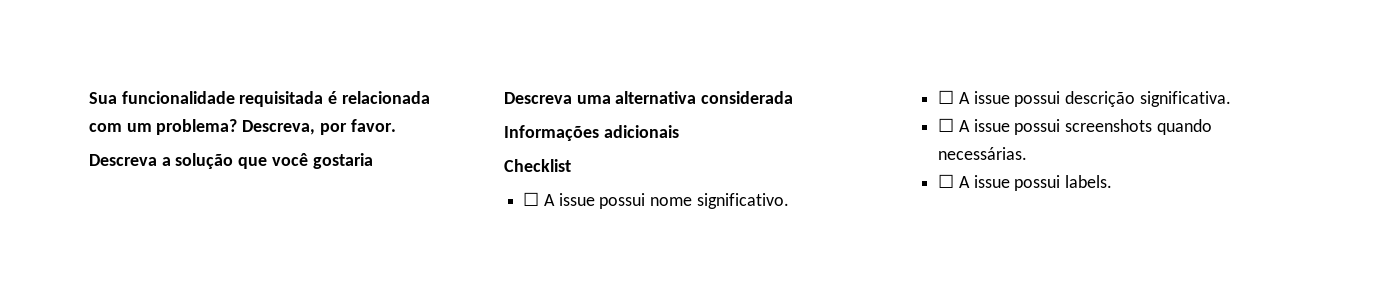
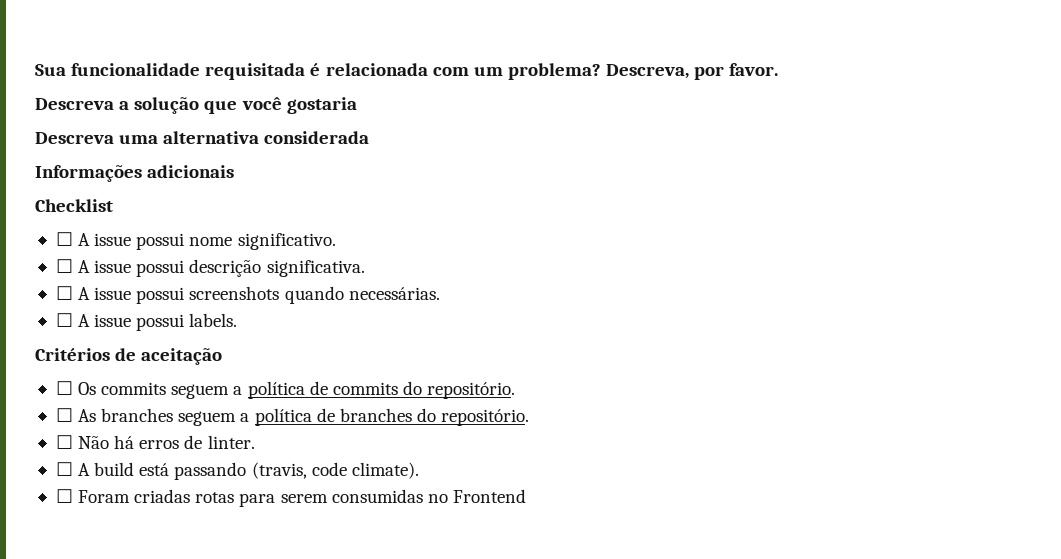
(1113, 181) none -> [35,348,223,365] [55,381,516,399] [55,408,530,426] [55,435,255,449] [55,462,419,480] [55,489,526,507] // Critérios de aceitação // ☐ Os commits seguem a política de commits do repositório. // ☐ As branches seguem a política de branches do repositório. // ☐ Não há erros de linter. // ☐ A build está passando (travis, code climate). // ☐ Foram criadas rotas para serem consumidas no Frontend

